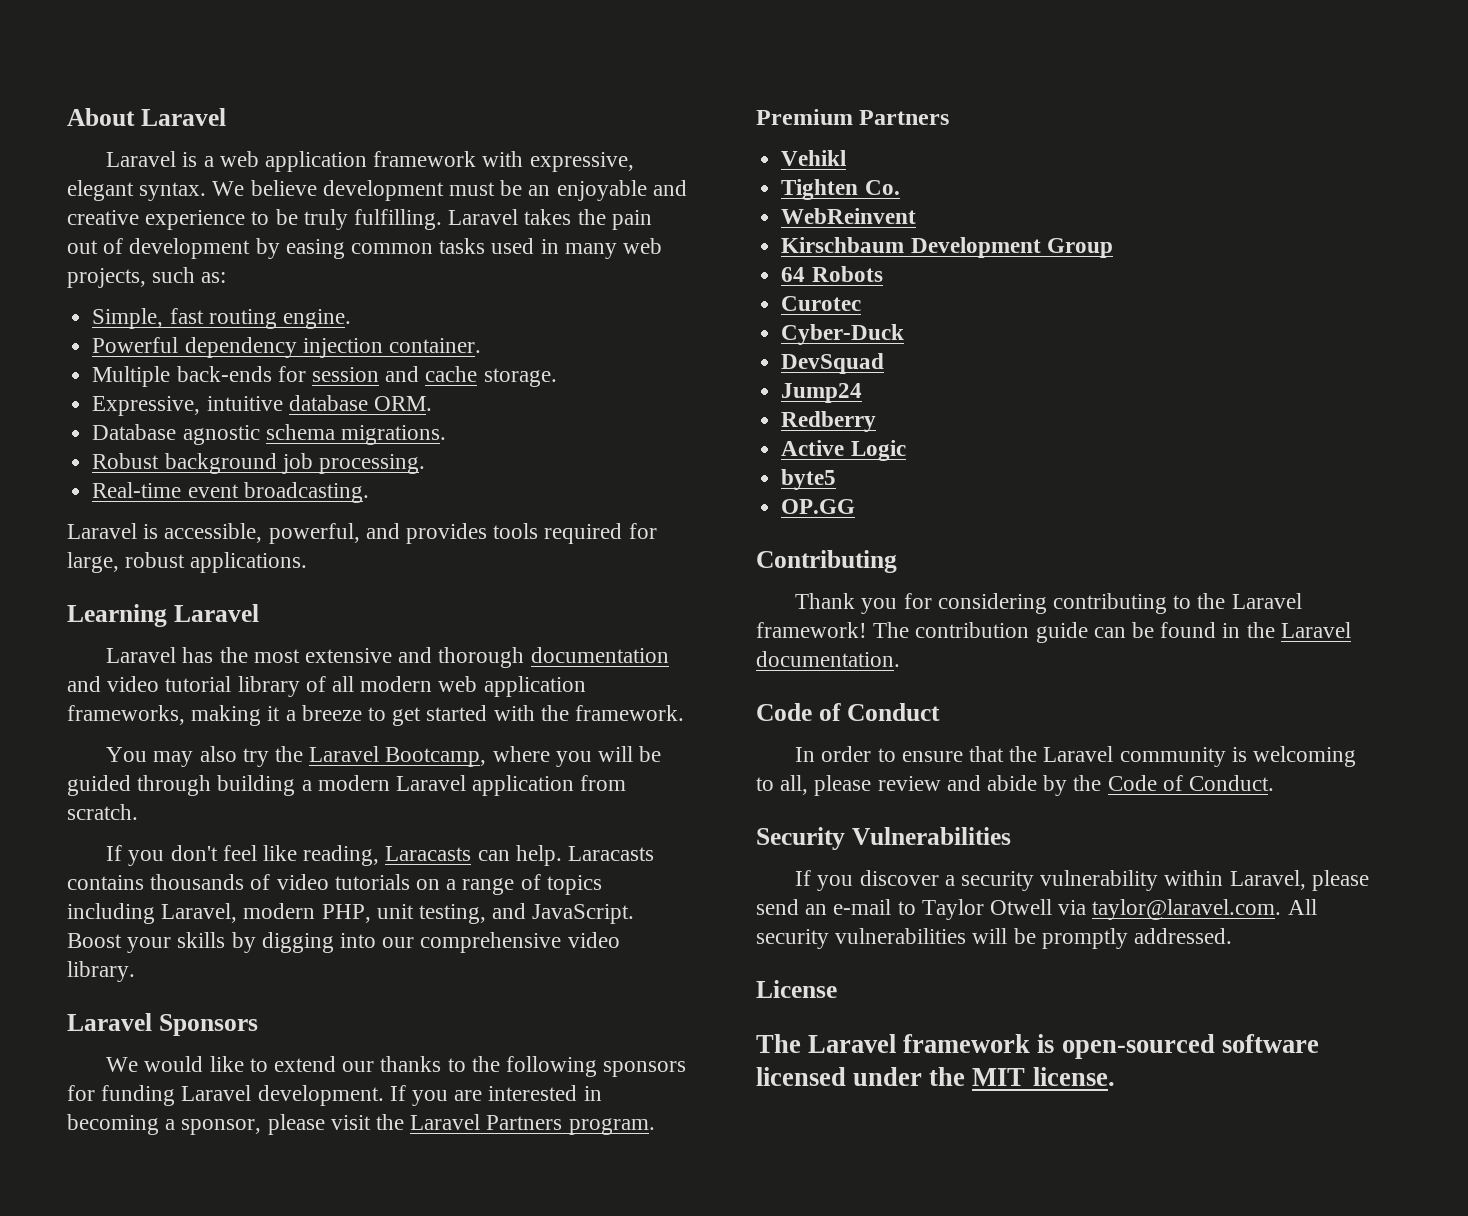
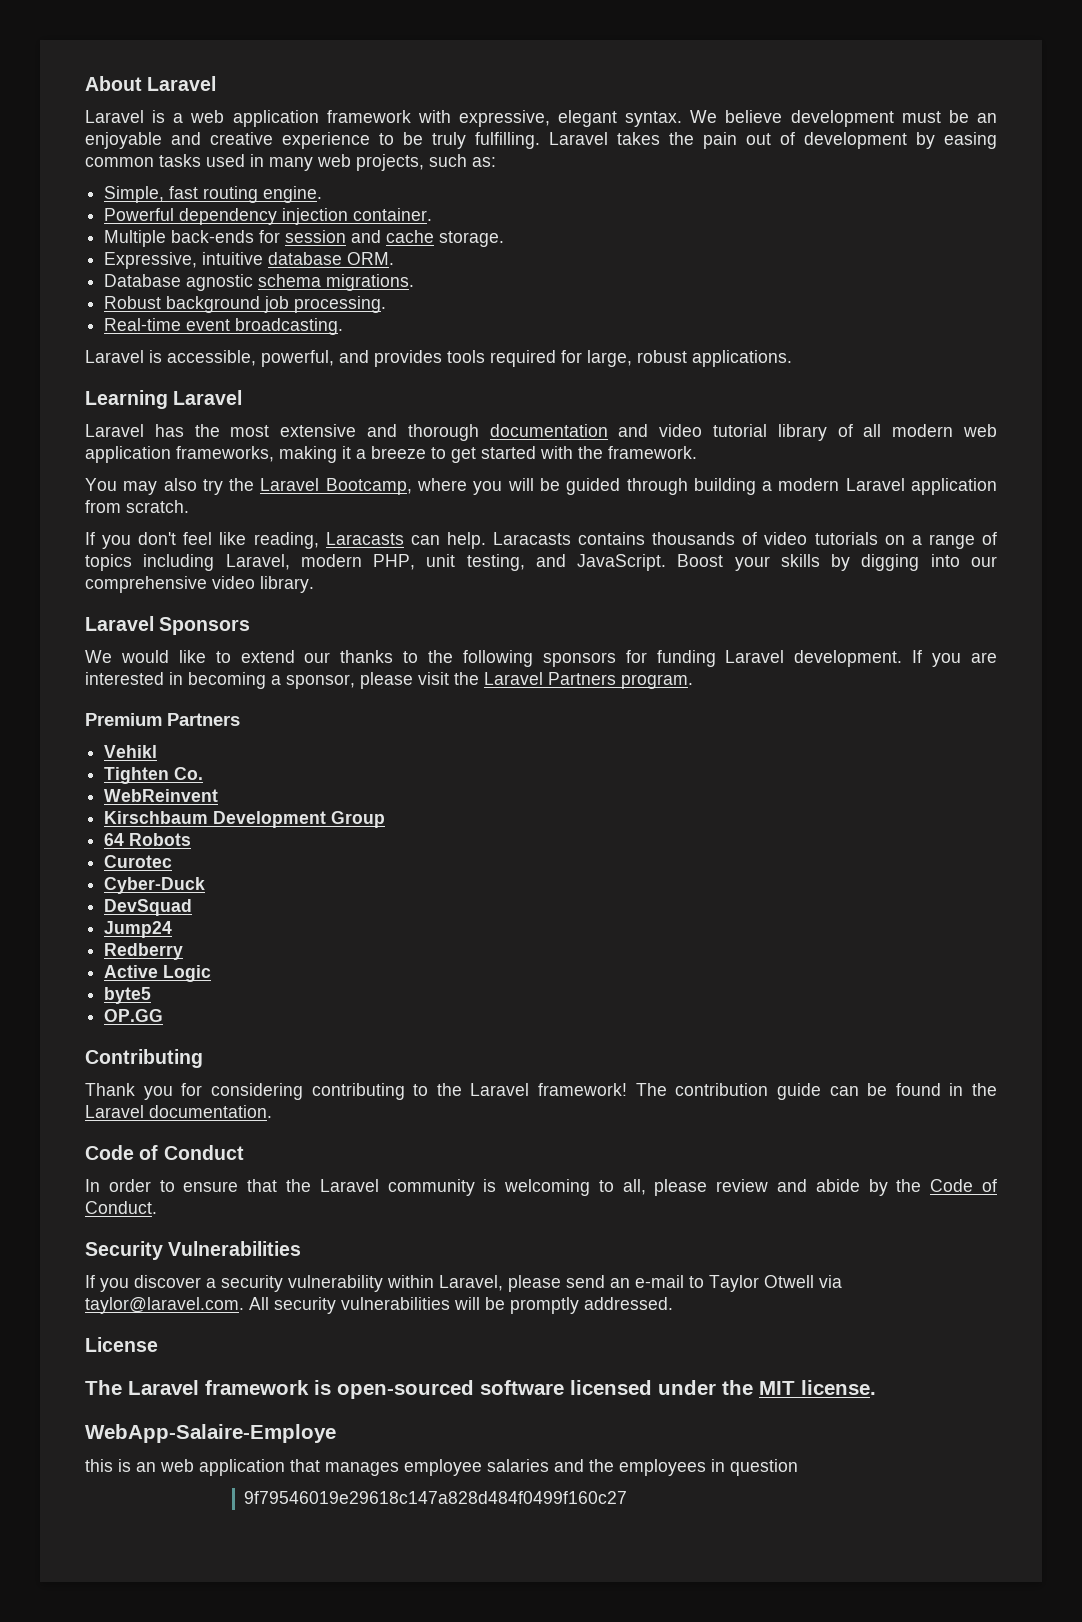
(1115, 1076) none -> [85,1424,336,1443] [85,1459,798,1476] [244,1491,628,1504] // WebApp-Salaire-Employe // this is an web application that manages employee salaries and the employees in question // 9f79546019e29618c147a828d484f0499f160c27

